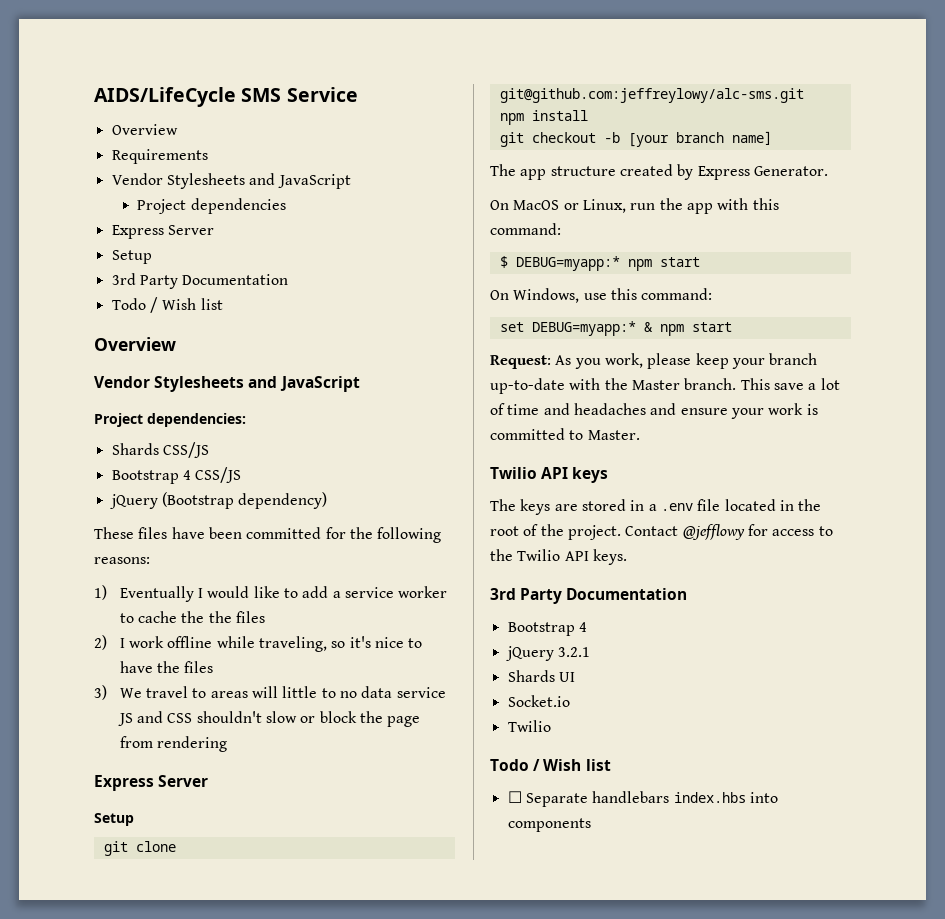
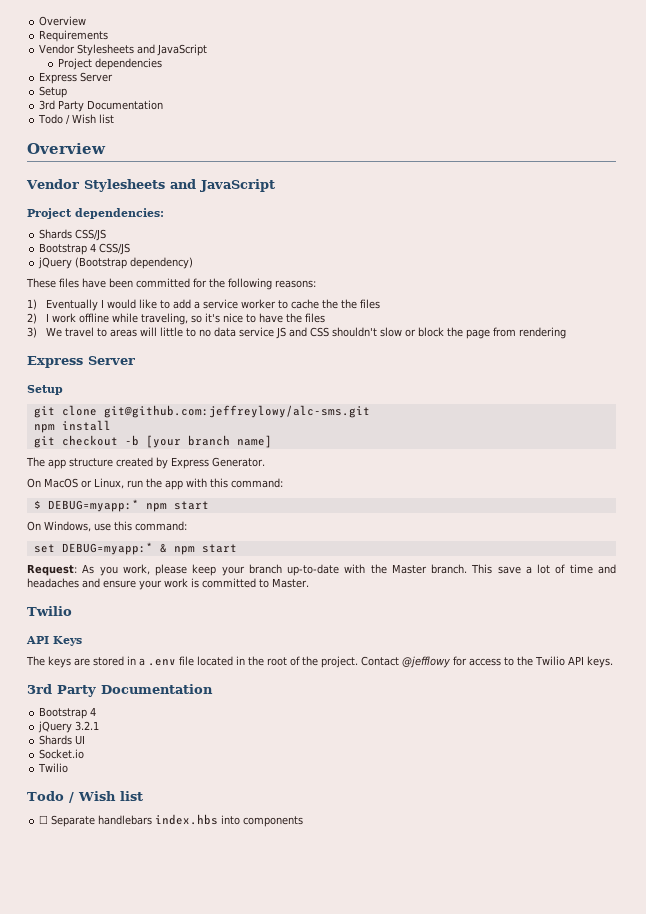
[94,87,358,107] AIDS/LifeCycle SMS Service // -> (39, 21) none
[541,467,609,483] API keys -> [26,636,82,646] // API Keys

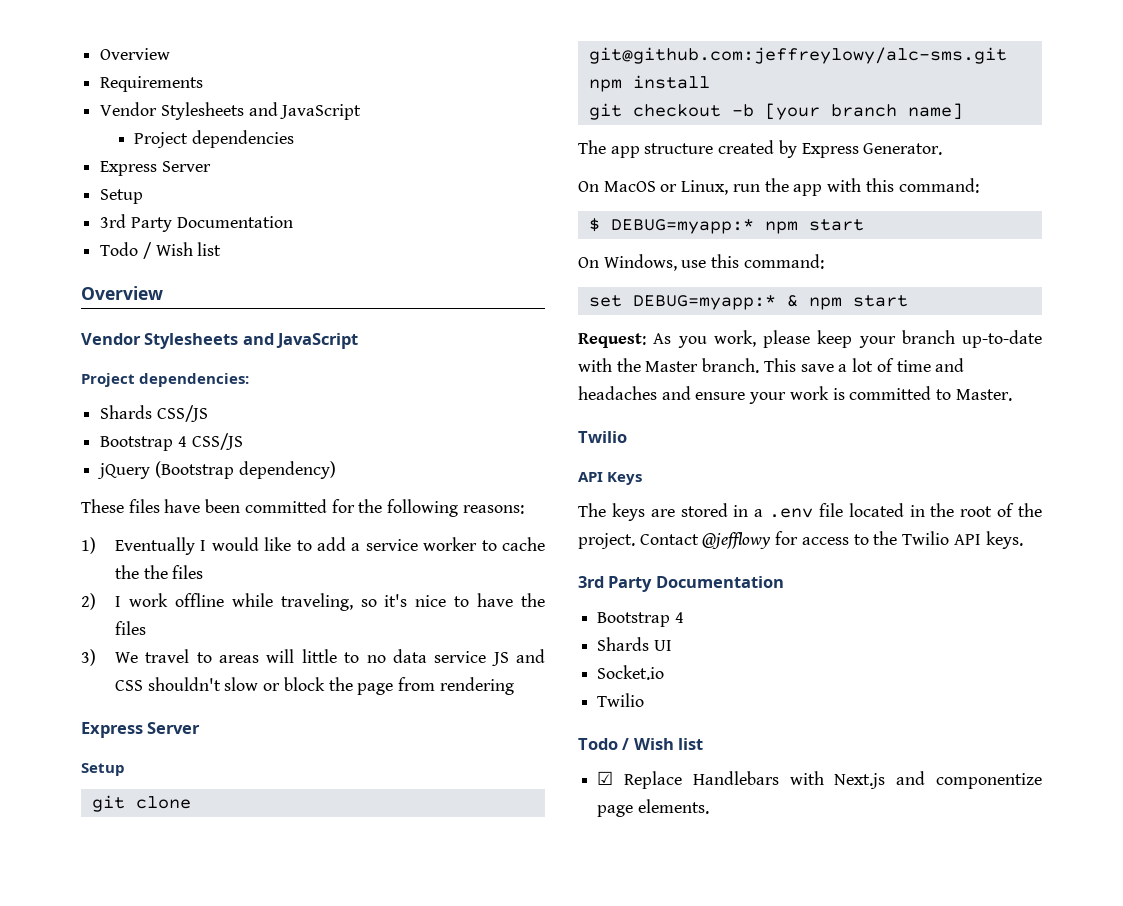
[38,721,100,733] // jQuery 3.2.1 -> (684, 617) none
[39,814,304,827] ☐ Separate handlebars index.hbs into components -> [597,771,1042,789] [597,799,709,817] ☑ Replace Handlebars with Next.js and componentize page elements.

